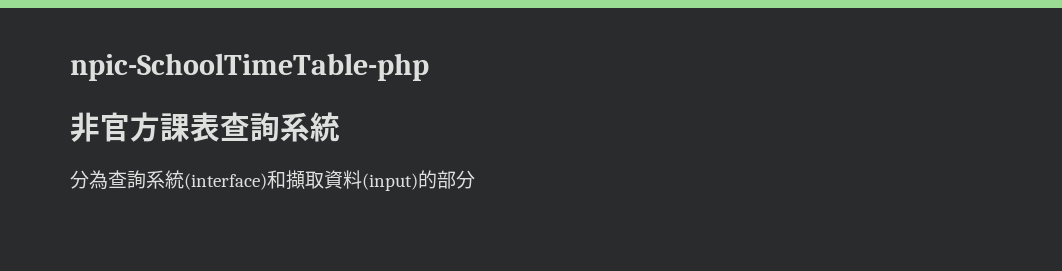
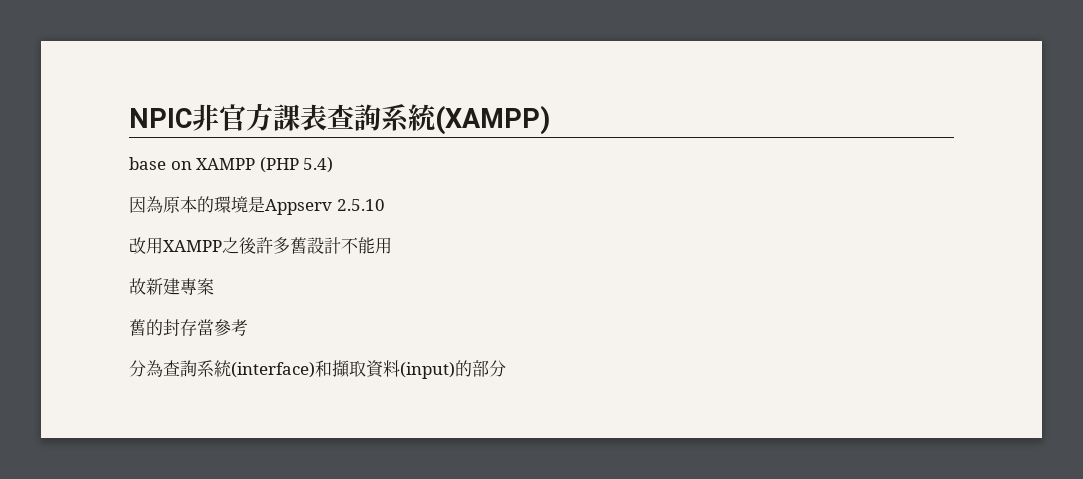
[70,53,429,81] npic-SchoolTimeTable-php // -> [129,108,192,128] NPIC
(340, 127) none -> [435,106,550,135] [129,157,334,173] [129,196,385,215] [129,237,392,254] [129,278,214,295] [129,319,248,336] (XAMPP) // base on XAMPP (PHP 5.4) // 因為原本的環境是Appserv 2.5.10 // 改用XAMPP之後許多舊設計不能用 // 故新建專案 // 舊的封存當參考

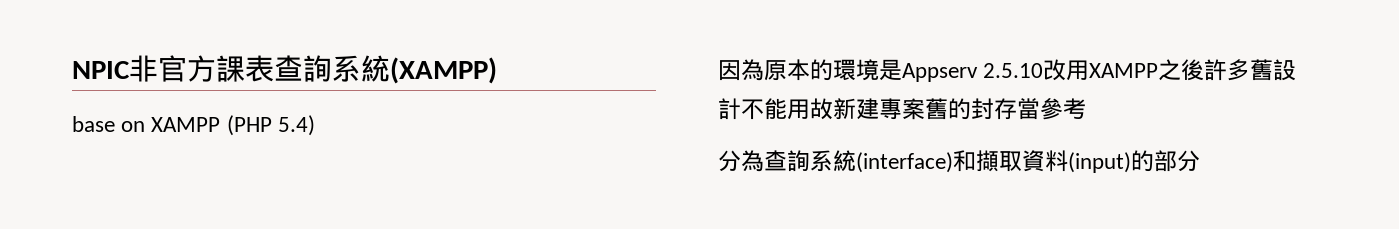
(385, 205) // -> (1044, 70) none
(392, 245) // -> (810, 109) none
(214, 286) // -> (925, 109) none

